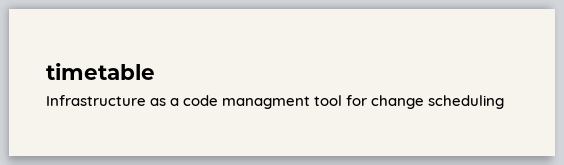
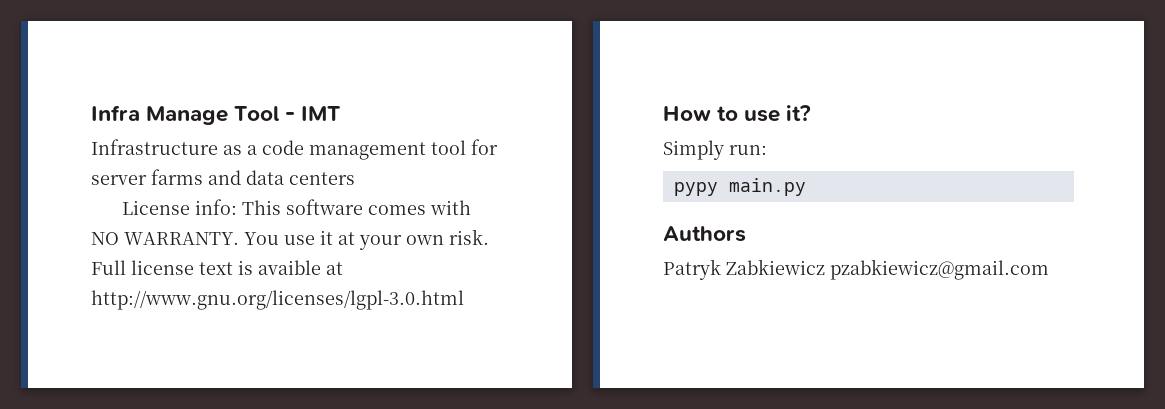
[46,63,155,80] timetable -> [91,105,341,125] Infra Manage Tool - IMT
[222,96,311,109] managment -> [309,142,426,160] management
[371,95,505,109] change scheduling -> [91,169,355,185] [121,199,471,215] [91,229,489,250] [91,260,343,275] [91,290,464,310] [663,105,812,122] [663,140,767,160] [673,178,806,196] [663,226,746,242] [663,259,1049,280] server farms and data centers // License info: This software comes with NO WARRANTY. You use it at your own risk. Full license text is avaible at http://www.gnu.org/licenses/lgpl-3.0.html // How to use it? // Simply run: // pypy main.py // Authors // Patryk Zabkiewicz pzabkiewicz@gmail.com

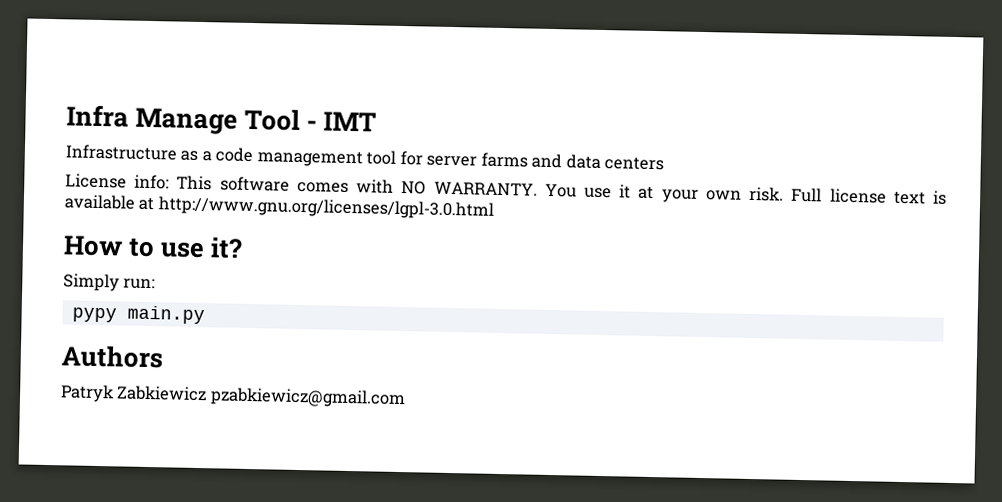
[258,260,321,275] avaible -> [64,194,136,210] available

